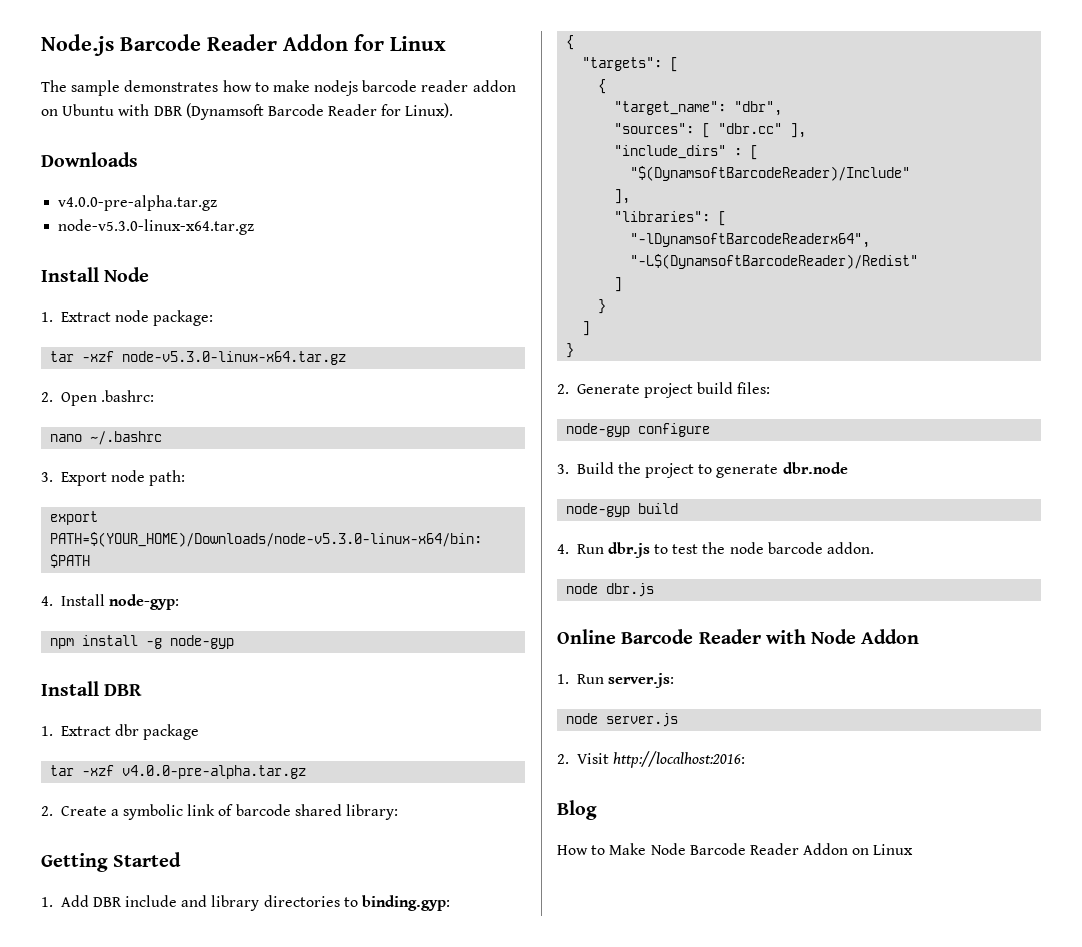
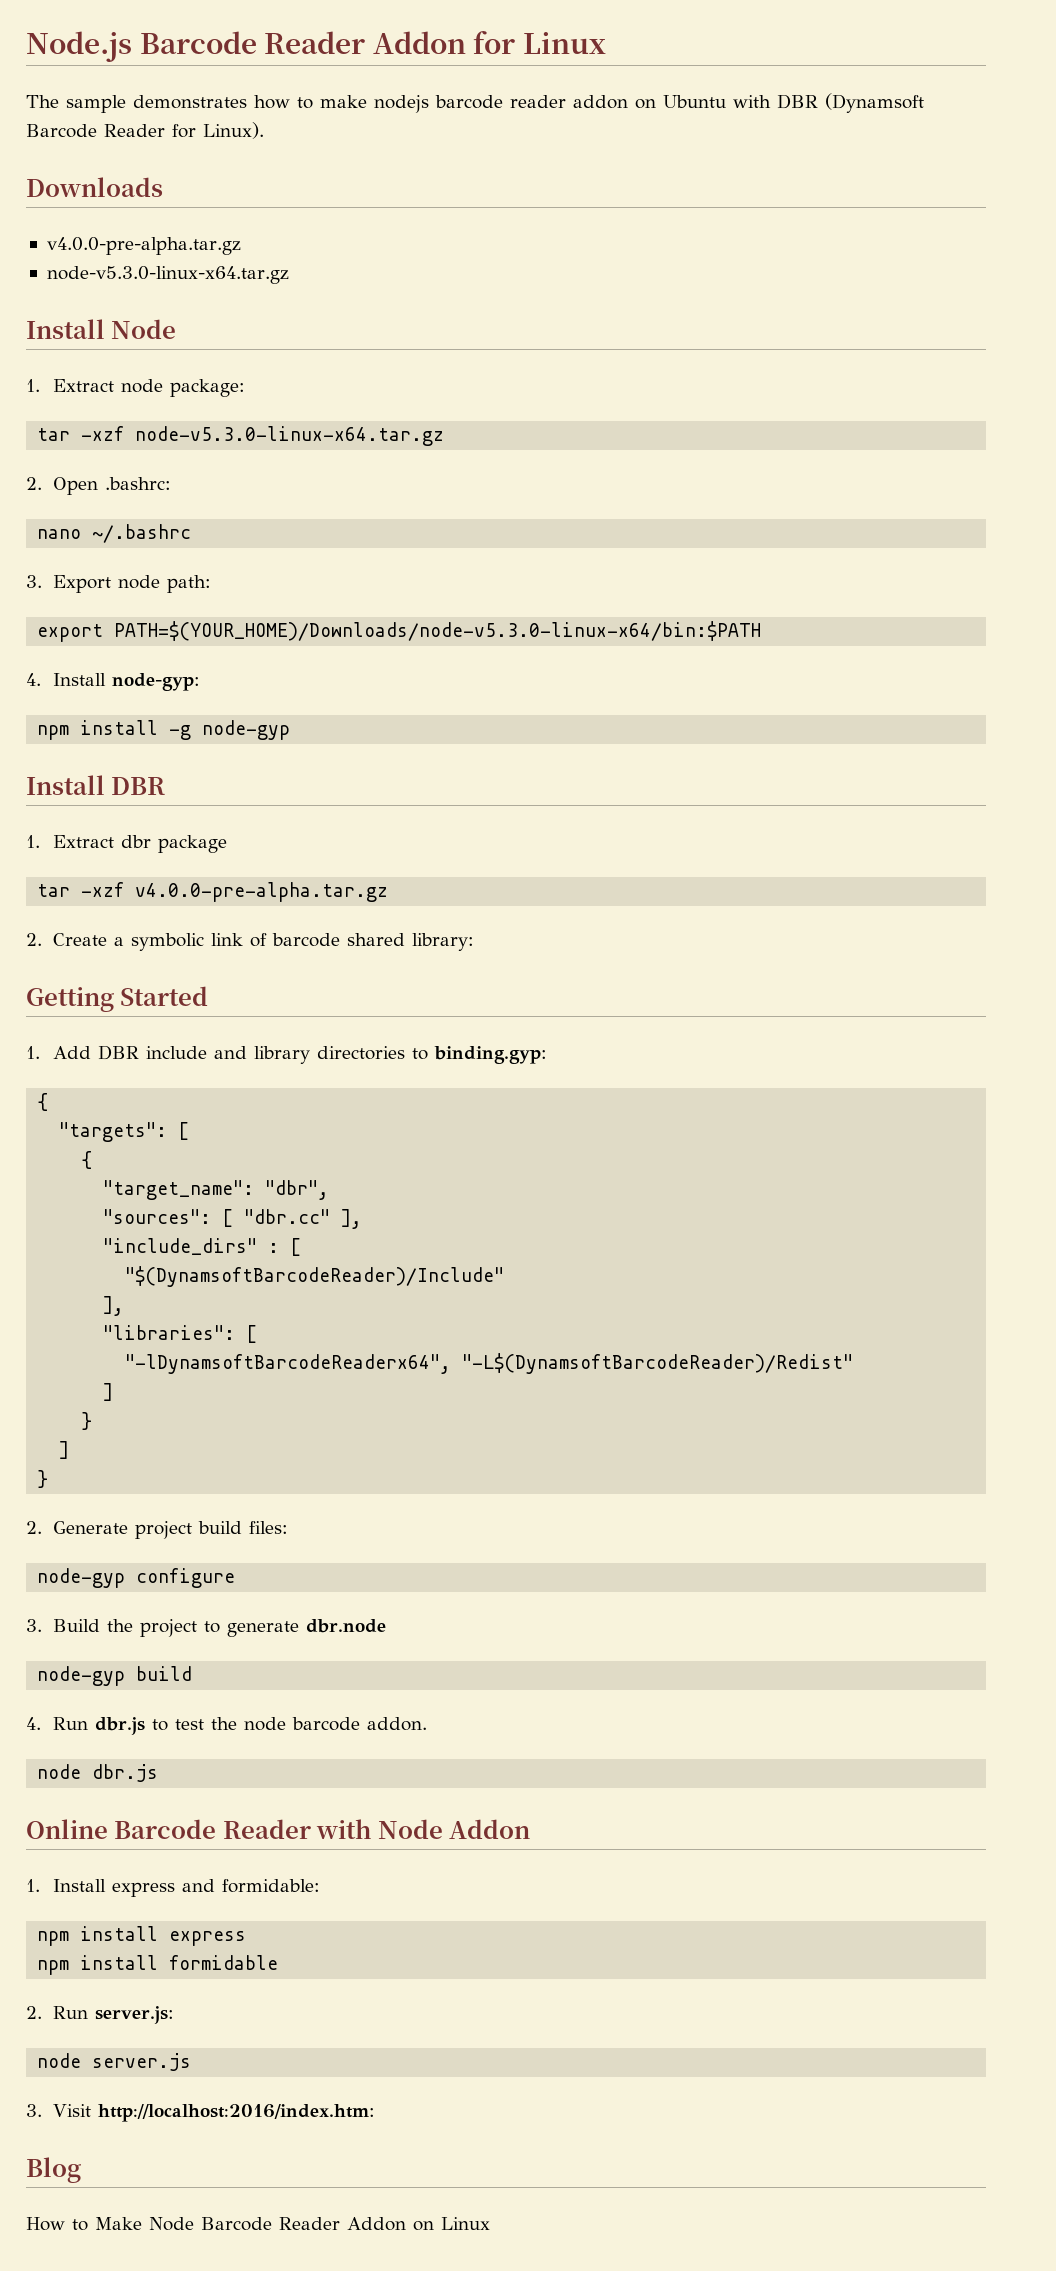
(569, 679) none -> [52,1879,320,1897] [37,1926,247,1946] [37,1955,279,1975] [26,2006,42,2019] Install express and formidable: // npm install express // npm install formidable // 2.
[557,751,745,768] 2. Visit http://localhost:2016: -> [26,2104,375,2122] 3. Visit http://localhost:2016/index.htm:

